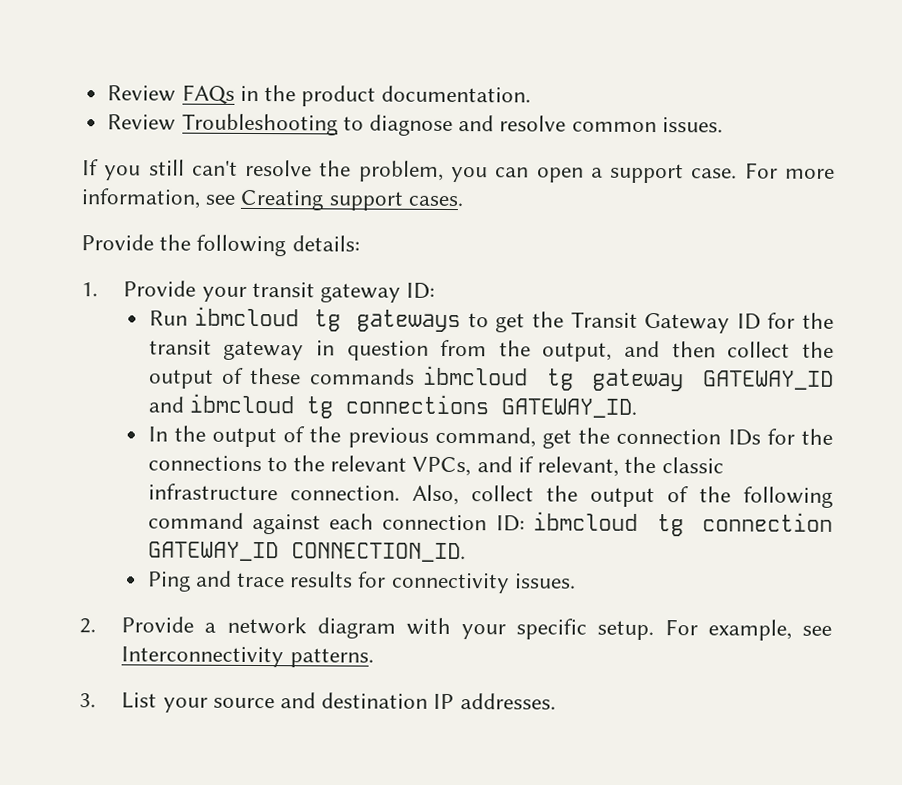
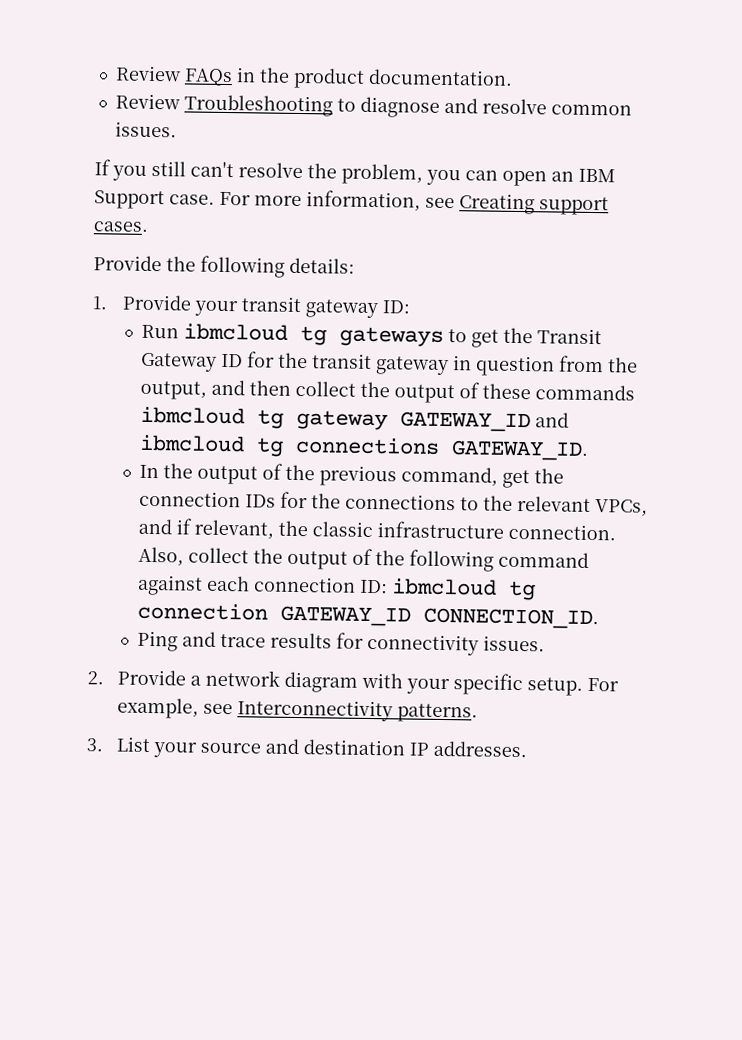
[590,163,685,184] a support -> [551,168,616,183] [94,190,165,210] an IBM Support

